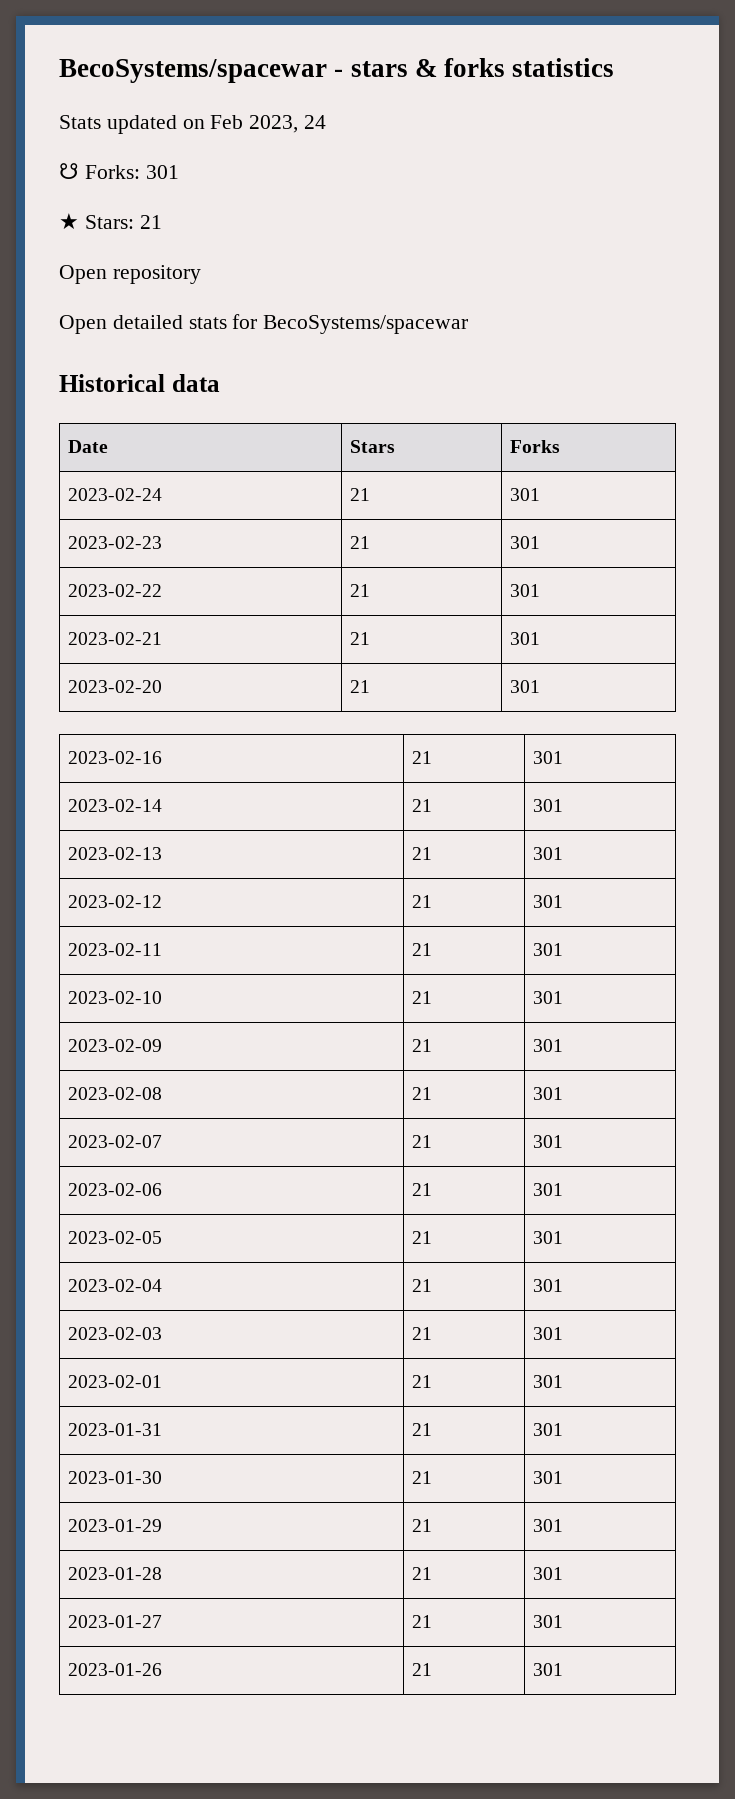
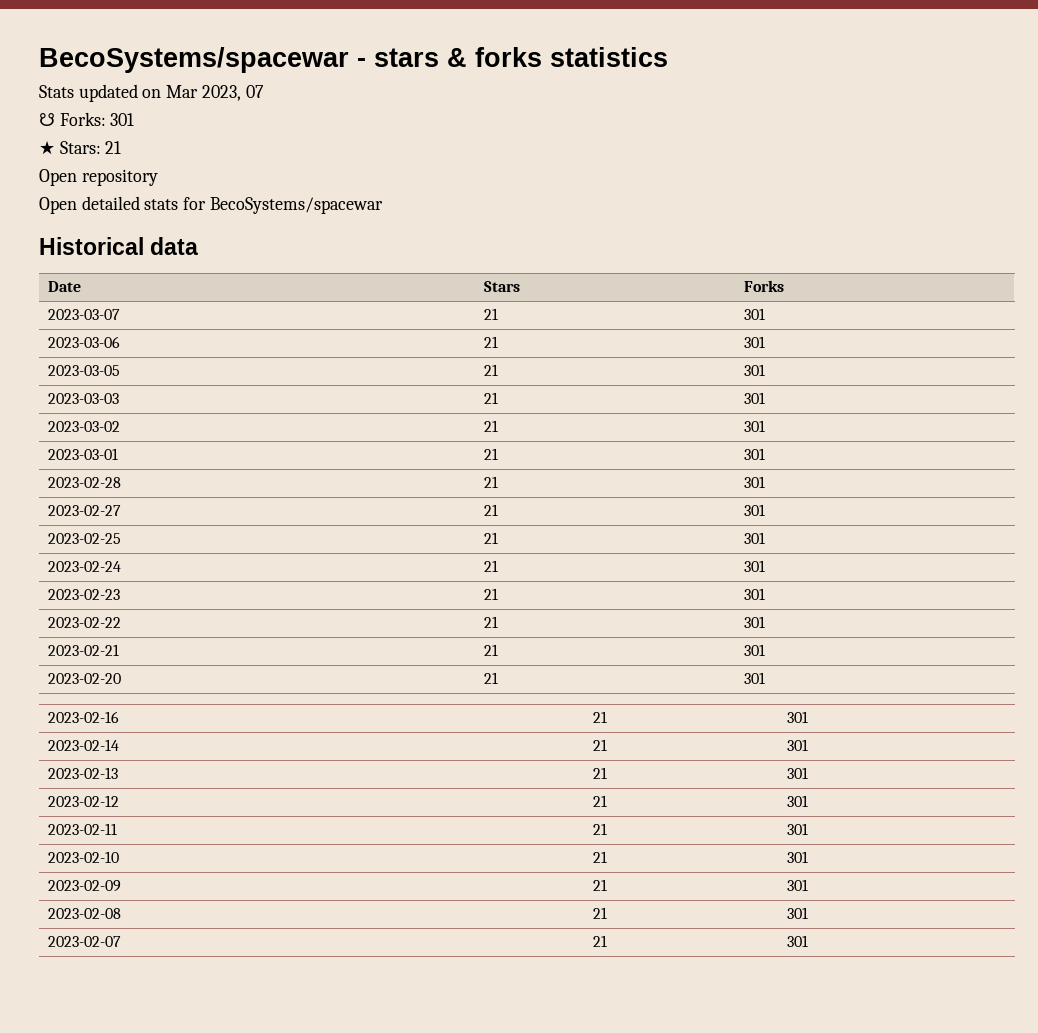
[210,115,327,133] Feb 2023, 24 -> [166,85,264,101] Mar 2023, 07
(561, 446) none -> [47,309,120,320] [483,308,498,320] [743,308,765,320] [47,336,120,348] [483,336,498,348] [743,336,765,348] [47,365,120,376] [483,364,498,376] [743,364,765,376] [47,393,119,404] [483,392,498,404] [743,392,765,404] [47,421,120,432] [483,420,498,432] [743,420,765,432] [47,448,118,460] [483,448,498,460] [743,448,765,460] [47,477,121,488] [483,476,498,488] [743,476,765,488] [47,505,121,516] [483,504,498,516] [743,504,765,516] [47,533,121,544] [483,532,498,544] [743,532,765,544] // 2023-03-07 | 21 | 301 // 2023-03-06 | 21 | 301 // 2023-03-05 | 21 | 301 // 2023-03-03 | 21 | 301 // 2023-03-02 | 21 | 301 // 2023-03-01 | 21 | 301 // 2023-02-28 | 21 | 301 // 2023-02-27 | 21 | 301 // 2023-02-25 | 21 | 301
[68,1183,163,1196] [412,1183,433,1196] [533,1183,564,1196] [68,1231,163,1244] [412,1231,433,1244] [533,1231,564,1244] [68,1279,163,1292] [412,1279,433,1292] [533,1279,564,1292] [68,1327,163,1340] [412,1327,433,1340] [533,1327,564,1340] [68,1375,163,1388] [412,1375,433,1388] [533,1375,564,1388] [68,1423,163,1436] [412,1423,433,1436] [533,1423,564,1436] [68,1471,163,1484] [412,1471,433,1484] [533,1471,564,1484] [68,1519,163,1532] [412,1519,433,1532] [533,1519,564,1532] [68,1567,163,1580] [412,1567,433,1580] [533,1567,564,1580] [68,1615,163,1628] [412,1615,433,1628] [533,1615,564,1628] [68,1663,163,1676] [412,1663,433,1676] [533,1663,564,1676] // 2023-02-06 | 21 | 301 // 2023-02-05 | 21 | 301 // 2023-02-04 | 21 | 301 // 2023-02-03 | 21 | 301 // 2023-02-01 | 21 | 301 // 2023-01-31 | 21 | 301 // 2023-01-30 | 21 | 301 // 2023-01-29 | 21 | 301 // 2023-01-28 | 21 | 301 // 2023-01-27 | 21 | 301 // 2023-01-26 | 21 | 301 -> (808, 941) none

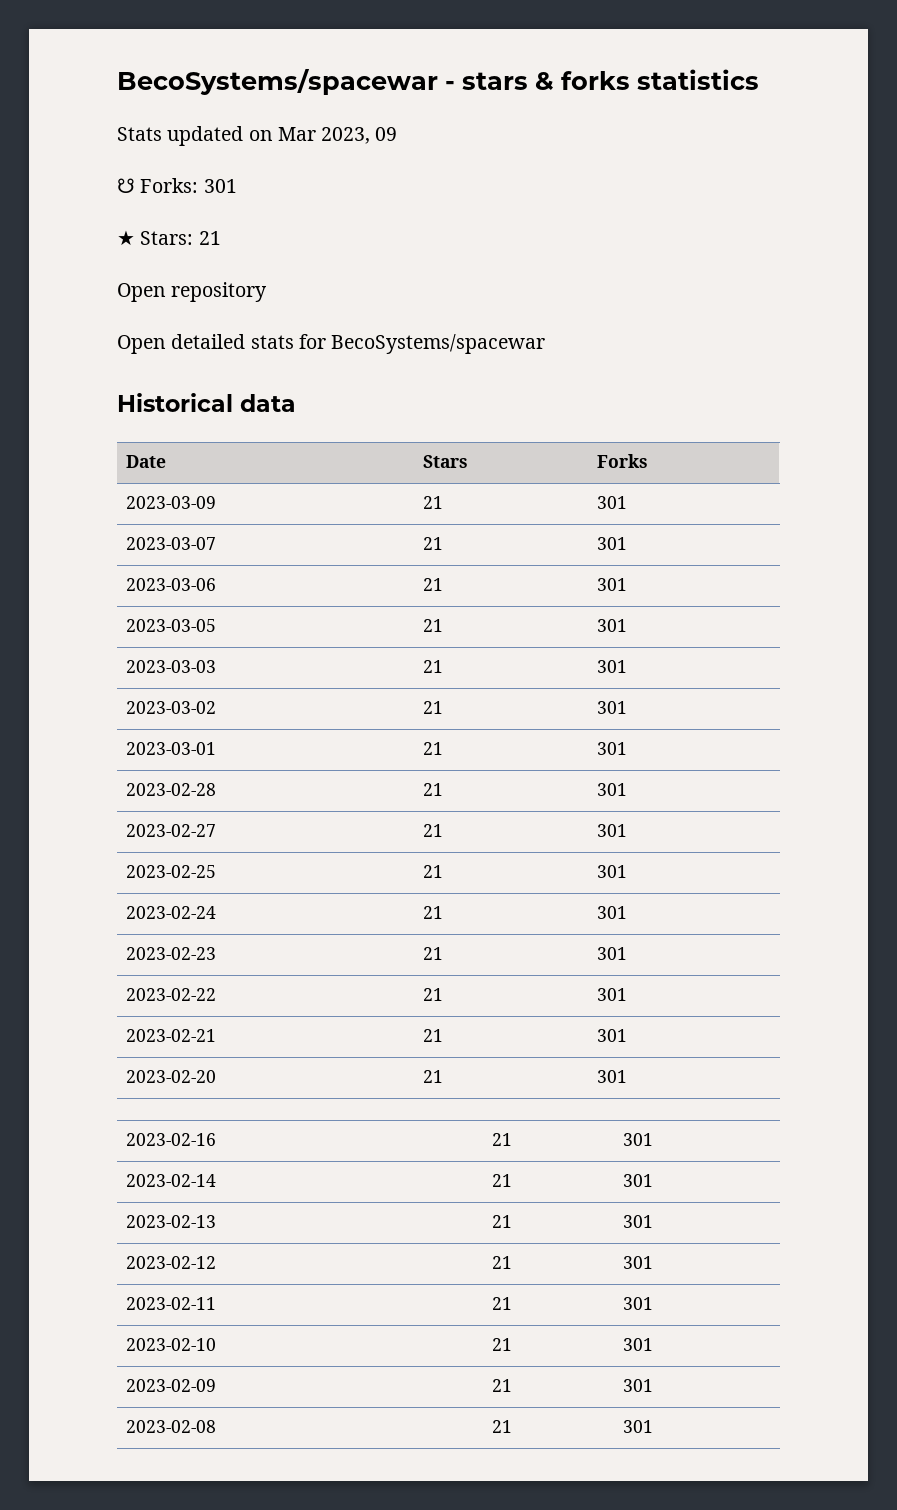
[245,85,264,98] 07 -> [375,127,398,141] 09
(784, 286) none -> [125,496,216,509] [422,496,443,509] [596,496,627,509] // 2023-03-09 | 21 | 301
[47,936,121,947] [592,935,607,947] [786,935,808,947] // 2023-02-07 | 21 | 301 -> (653, 1426) none

